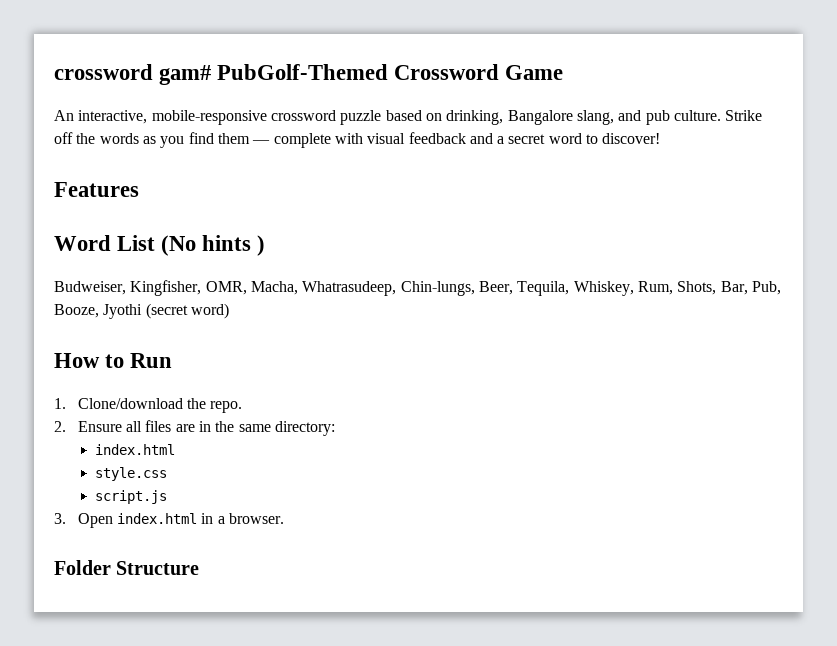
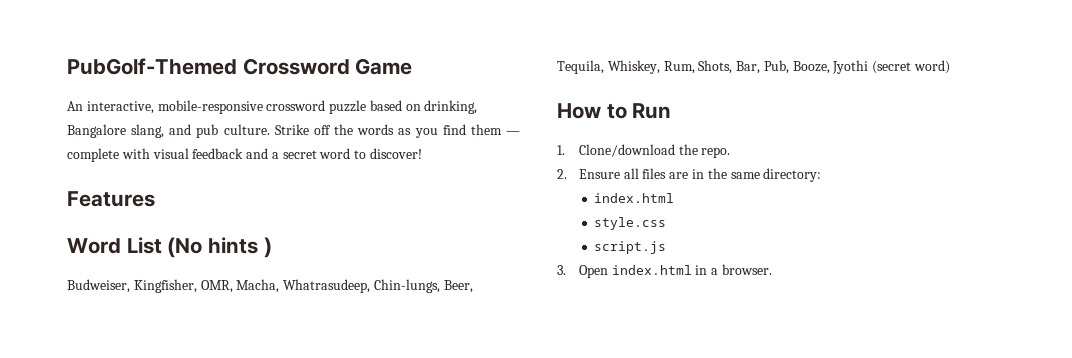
[54,64,212,85] crossword gam# -> (67, 66) none
[54,560,200,575] // Folder Structure -> (772, 269) none

